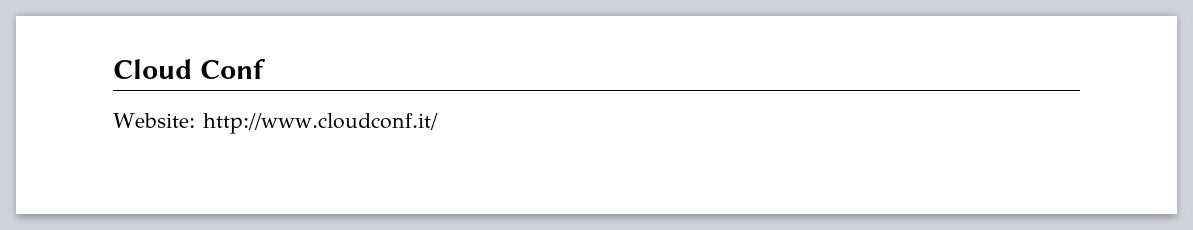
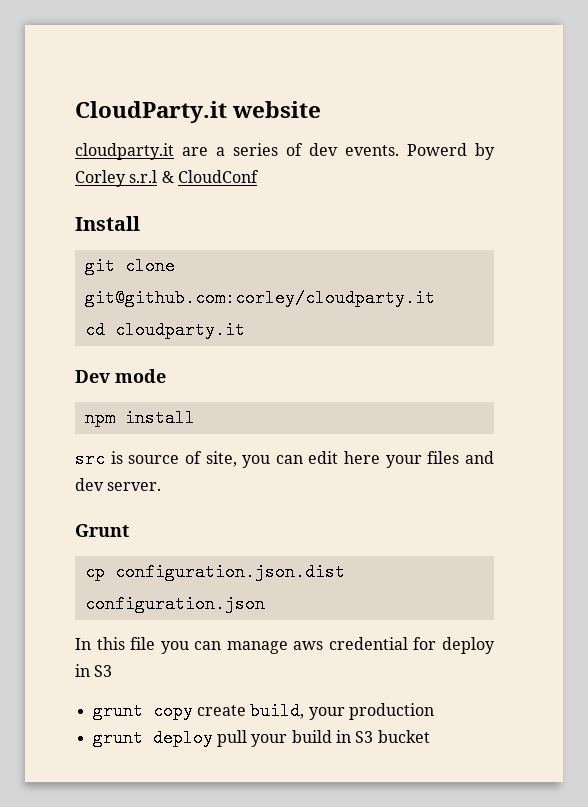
[113,59,266,79] [113,113,438,134] Cloud Conf // Website: http://www.cloudconf.it/ -> [75,101,322,123] [75,143,495,160] [75,170,259,187] [75,216,140,231] [84,257,175,275] [84,289,435,307] [84,321,245,339] [75,369,166,383] [84,409,195,427] [75,450,494,468] [75,478,162,491] [75,524,129,537] [84,563,345,581] [84,595,265,613] [75,637,495,654] [75,664,113,677] [92,702,434,720] [92,729,430,747] CloudParty.it website // cloudparty.it are a series of dev events. Powerd by Corley s.r.l & CloudConf // Install // git clone git@github.com:corley/cloudparty.it // cd cloudparty.it // Dev mode // npm install // src is source of site, you can edit here your files and dev server. // Grunt // cp configuration.json.dist configuration.json // In this file you can manage aws credential for deploy in S3 // grunt copy create build, your production // grunt deploy pull your build in S3 bucket

